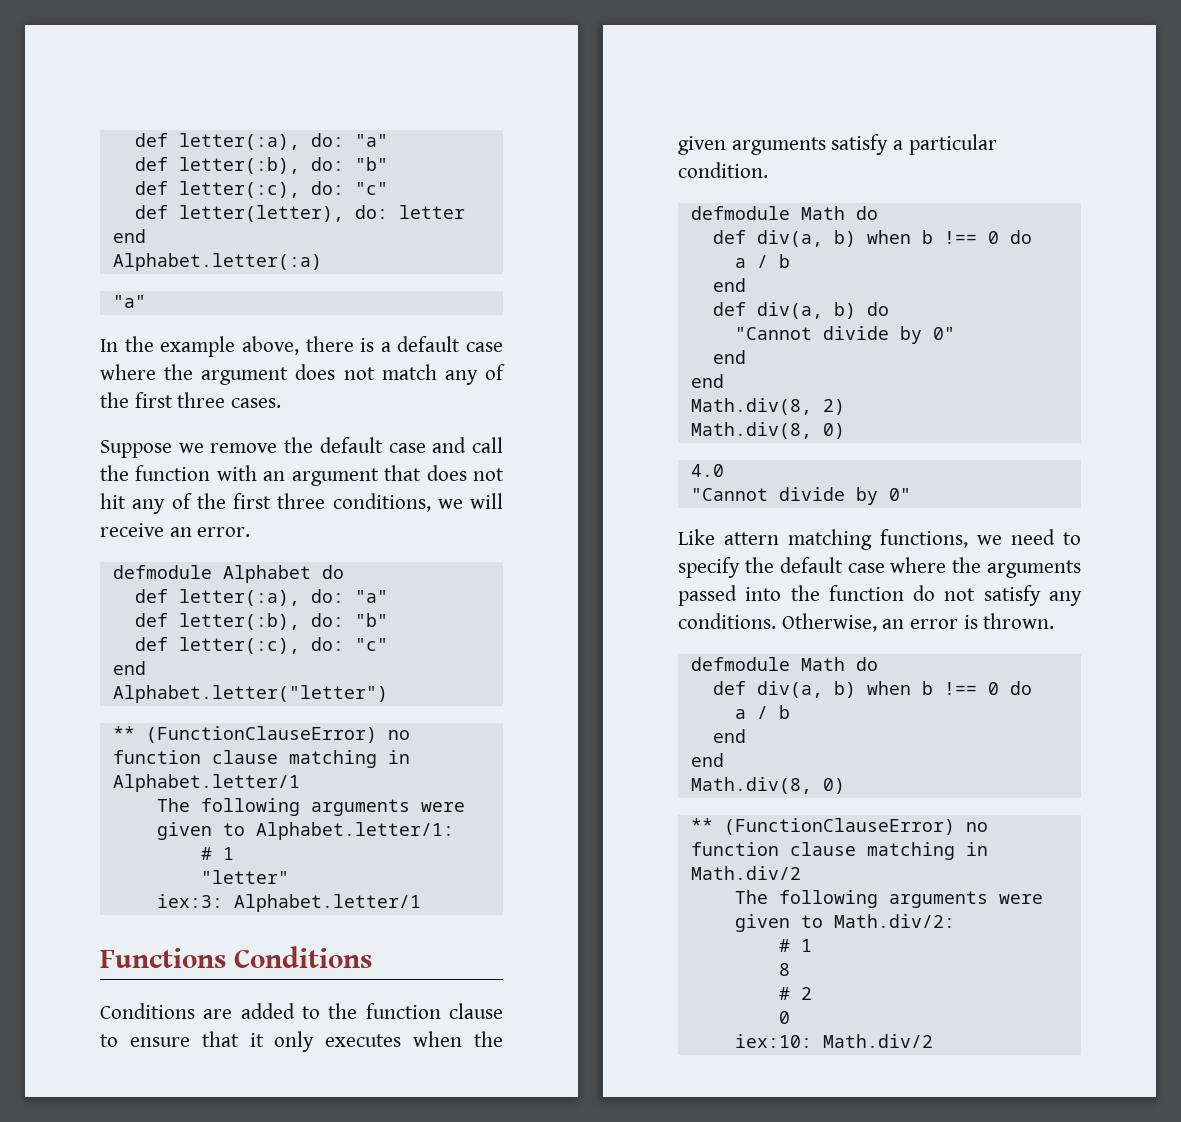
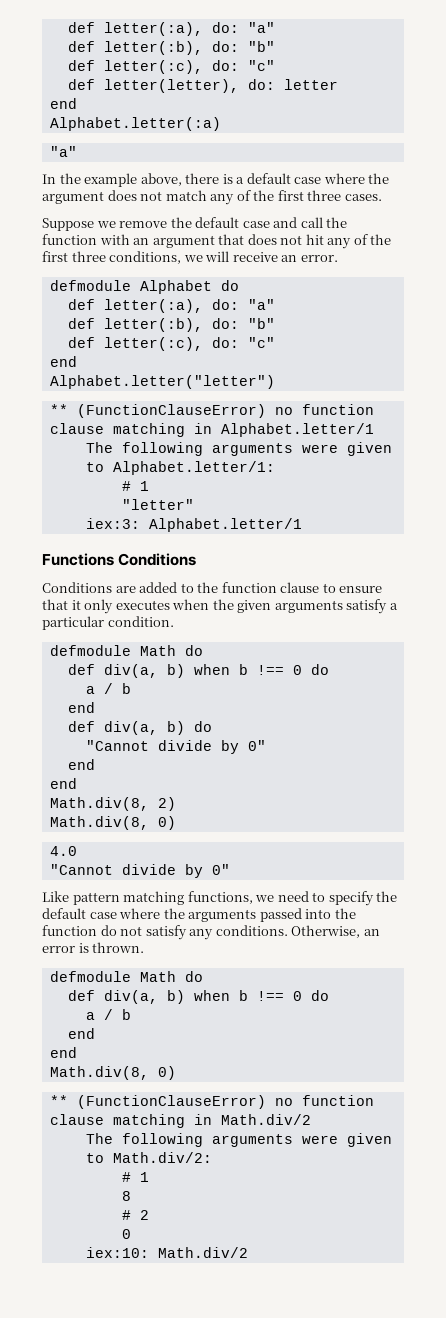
[724,532,779,545] attern -> [72,892,120,905] pattern

